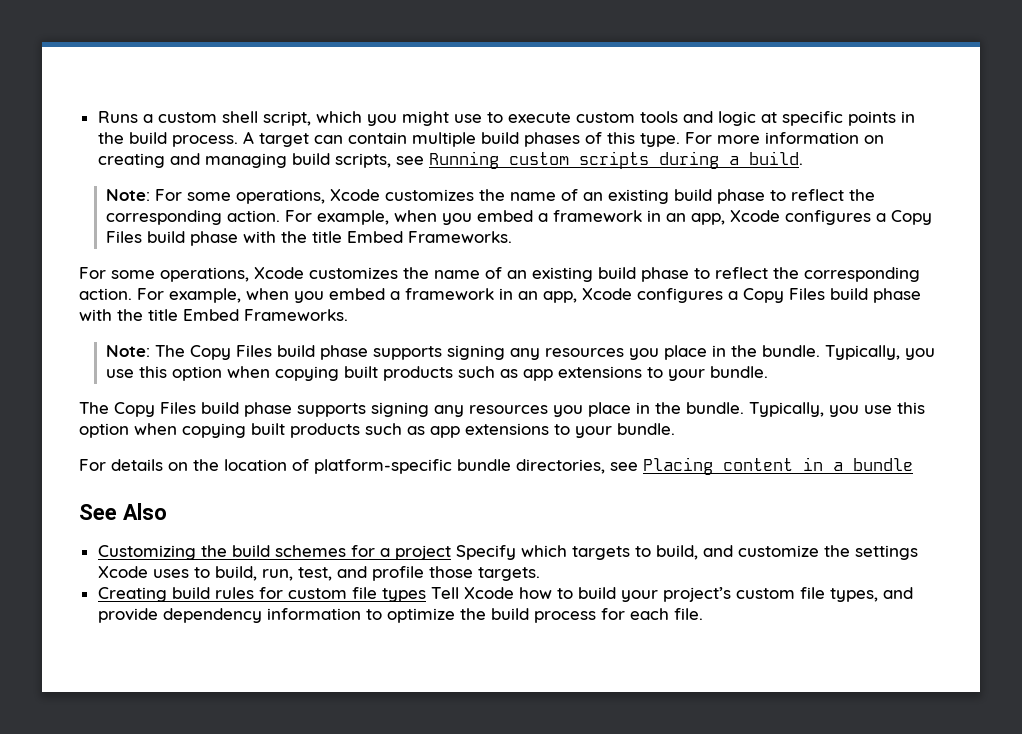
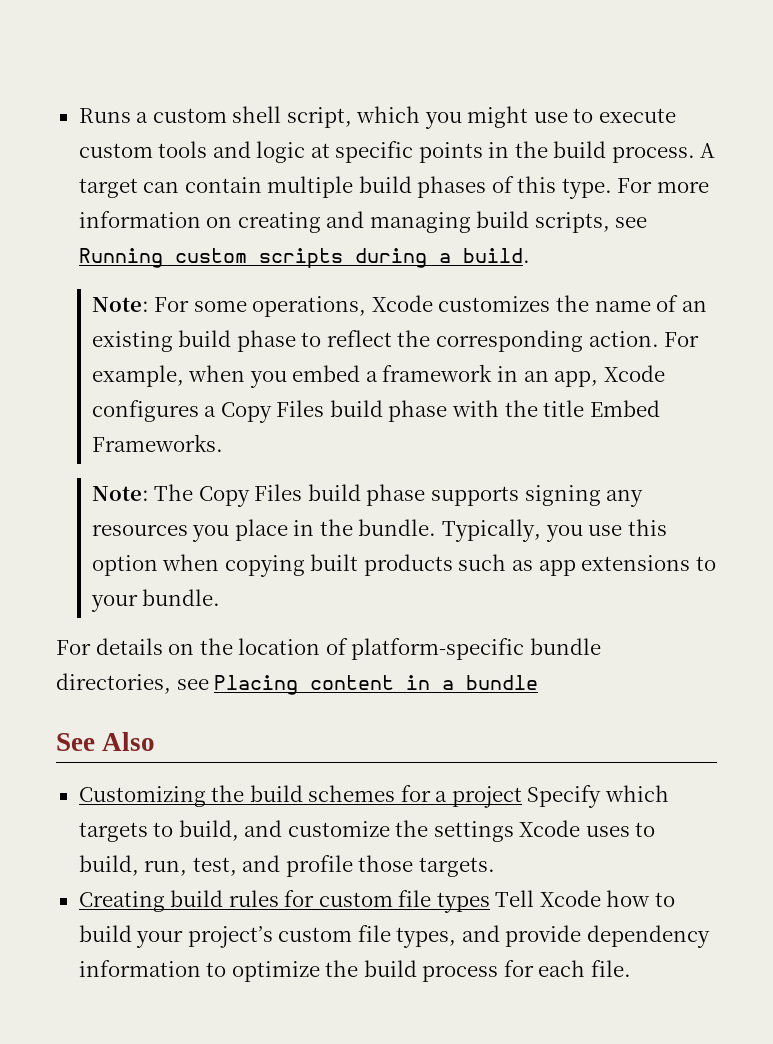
[79,267,920,282] [79,288,921,303] [79,309,348,321] // For some operations, Xcode customizes the name of an existing build phase to reflect the corresponding action. For example, when you embed a framework in an app, Xcode configures a Copy Files build phase with the title Embed Frameworks. -> (223, 443) none
[79,402,925,417] [79,423,675,438] // The Copy Files build phase supports signing any resources you place in the bundle. Typically, you use this option when copying built products such as app extensions to your bundle. -> (221, 597) none

